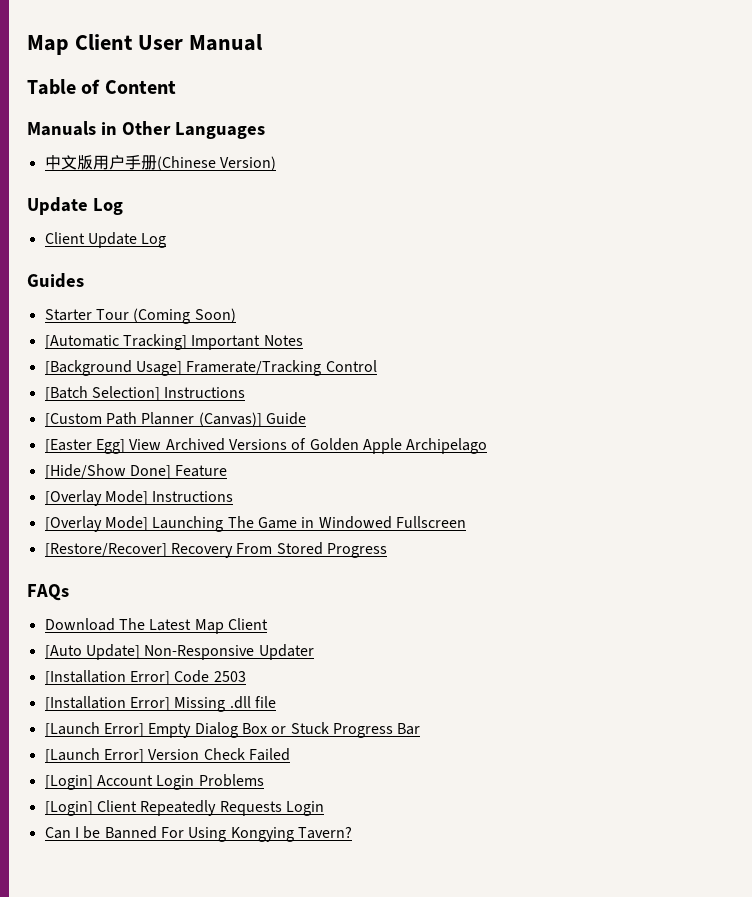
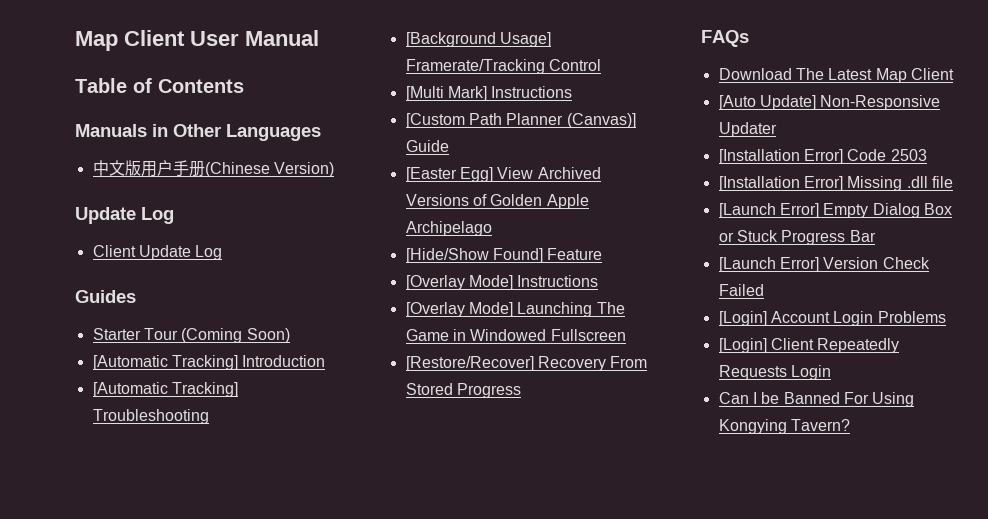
[104,80,176,94] Content -> [158,79,244,93] Contents
[191,335,303,350] Important Notes -> [242,355,326,367] [92,382,238,397] [92,409,209,424] Introduction // [Automatic Tracking] Troubleshooting
[44,386,160,401] [Batch Selection] -> [405,86,487,101] [Multi Mark]
[129,465,171,479] Done] -> [492,248,543,263] Found]

